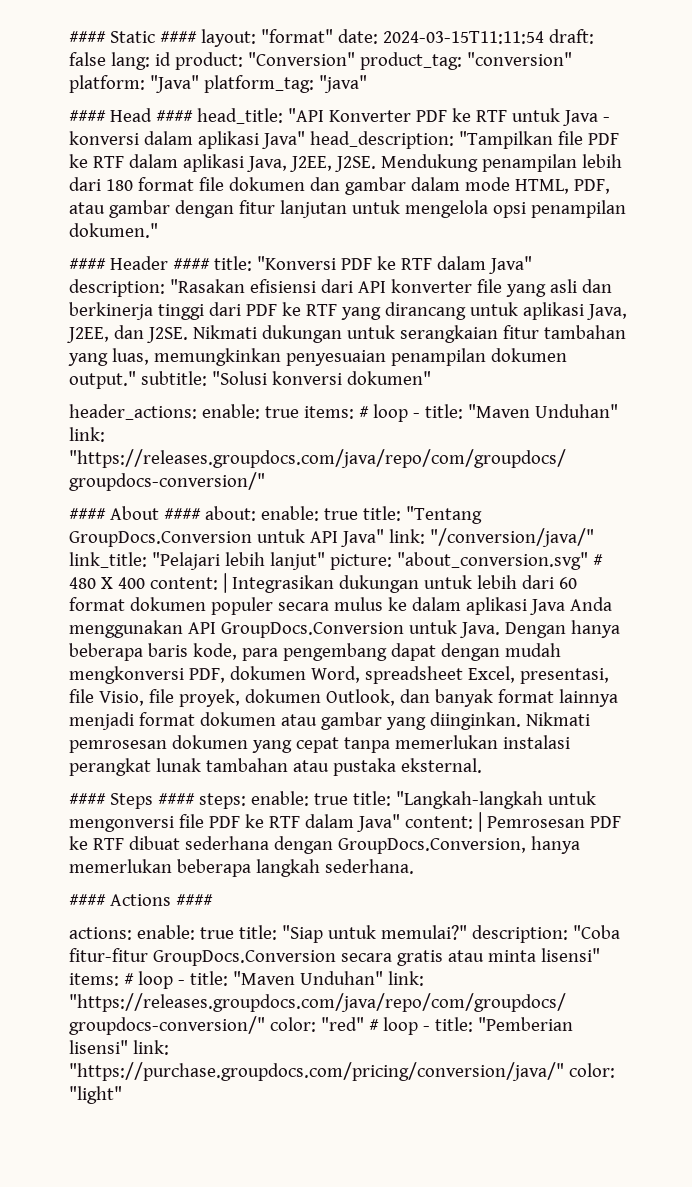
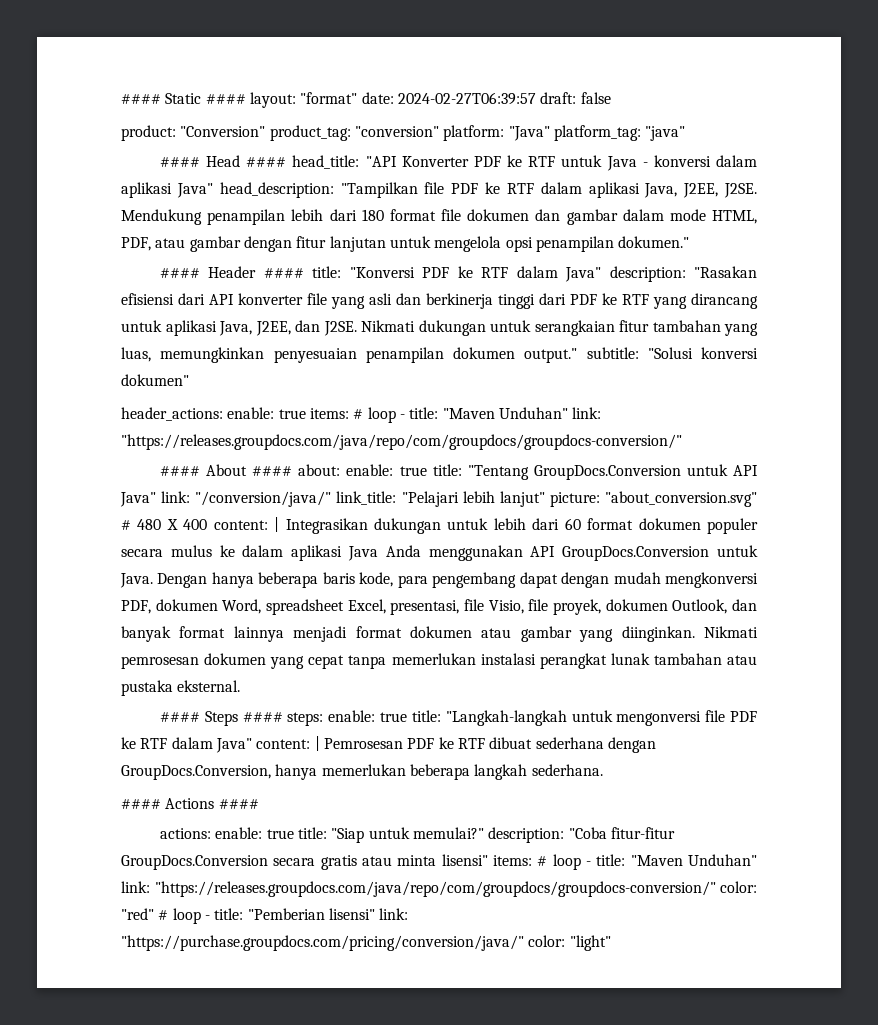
[382,31,544,44] 2024-03-15T11:11:54 -> [397,92,536,105] 2024-02-27T06:39:57
[110,52,171,70] lang: id -> (611, 98) //

